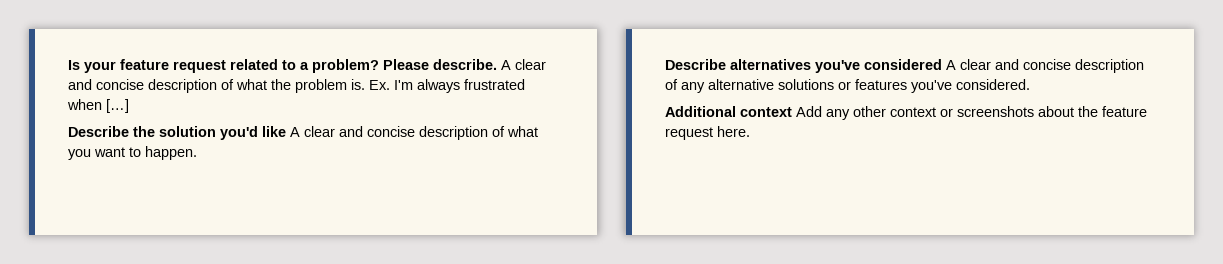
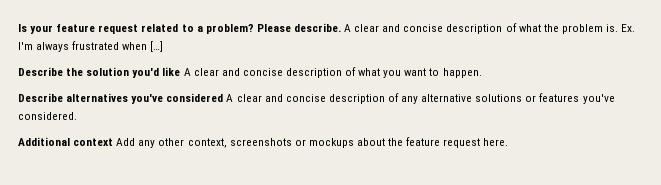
[890,106,1034,117] context or screenshots -> [187,138,354,148] context, screenshots or mockups

